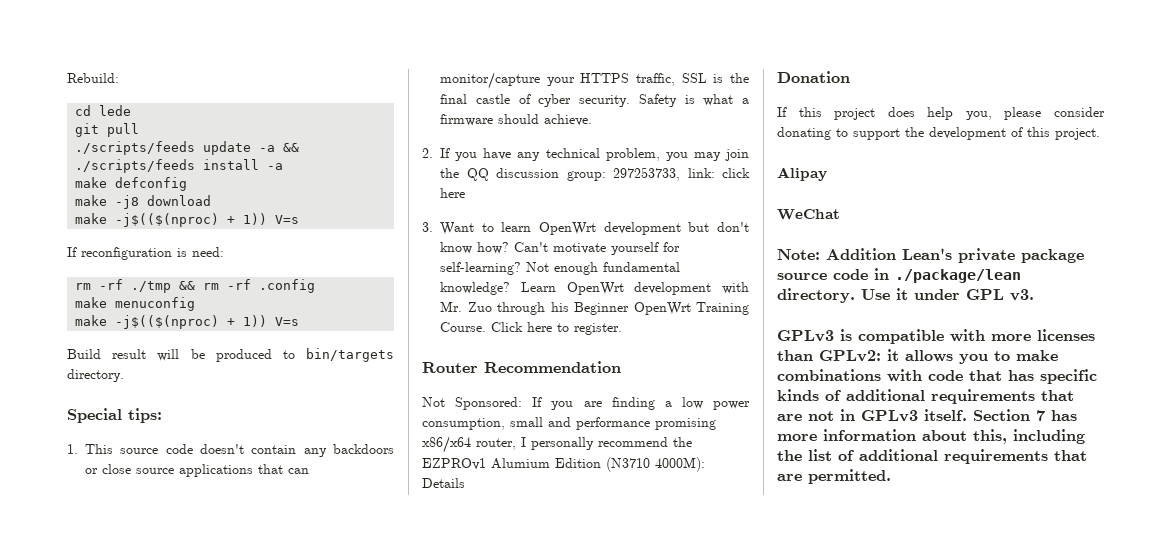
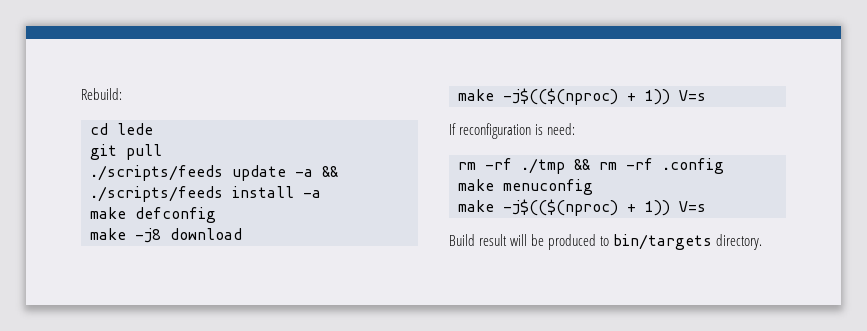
[67,408,162,423] [67,444,394,457] [85,464,309,477] [440,72,749,89] [440,94,749,107] [440,114,592,126] [422,148,749,161] [440,167,750,181] [440,188,465,198] [422,222,749,235] [440,242,680,255] [440,262,680,275] [440,282,749,295] [440,301,749,315] [440,322,622,335] [422,361,621,373] [422,397,750,410] [422,417,716,430] [422,436,692,453] [422,457,705,472] [422,478,465,488] [777,71,850,83] [777,107,1105,120] [777,127,1100,140] [777,167,827,181] [777,209,840,220] [777,248,1084,263] [777,268,1021,283] [777,288,1034,303] [777,329,1095,344] [777,349,1058,364] [777,369,1097,384] [777,389,1074,404] [777,409,1077,422] [777,429,1085,444] [777,449,1087,464] [777,469,891,484] // Special tips: // 1. This source code doesn't contain any backdoors or close source applications that can monitor/capture your HTTPS traffic, SSL is the final castle of cyber security. Safety is what a firmware should achieve. // 2. If you have any technical problem, you may join the QQ discussion group: 297253733, link: click here // 3. Want to learn OpenWrt development but don't know how? Can't motivate yourself for self-learning? Not enough fundamental knowledge? Learn OpenWrt development with Mr. Zuo through his Beginner OpenWrt Training Course. Click here to register. // Router Recommendation // Not Sponsored: If you are finding a low power consumption, small and performance promising x86/x64 router, I personally recommend the EZPROv1 Alumium Edition (N3710 4000M): Details // Donation // If this project does help you, please consider donating to support the development of this project. // Alipay // WeChat // Note: Addition Lean's private package source code in ./package/lean directory. Use it under GPL v3. // GPLv3 is compatible with more licenses than GPLv2: it allows you to make combinations with code that has specific kinds of additional requirements that are not in GPLv3 itself. Section 7 has more information about this, including the list of additional requirements that are permitted. -> (763, 242) none

